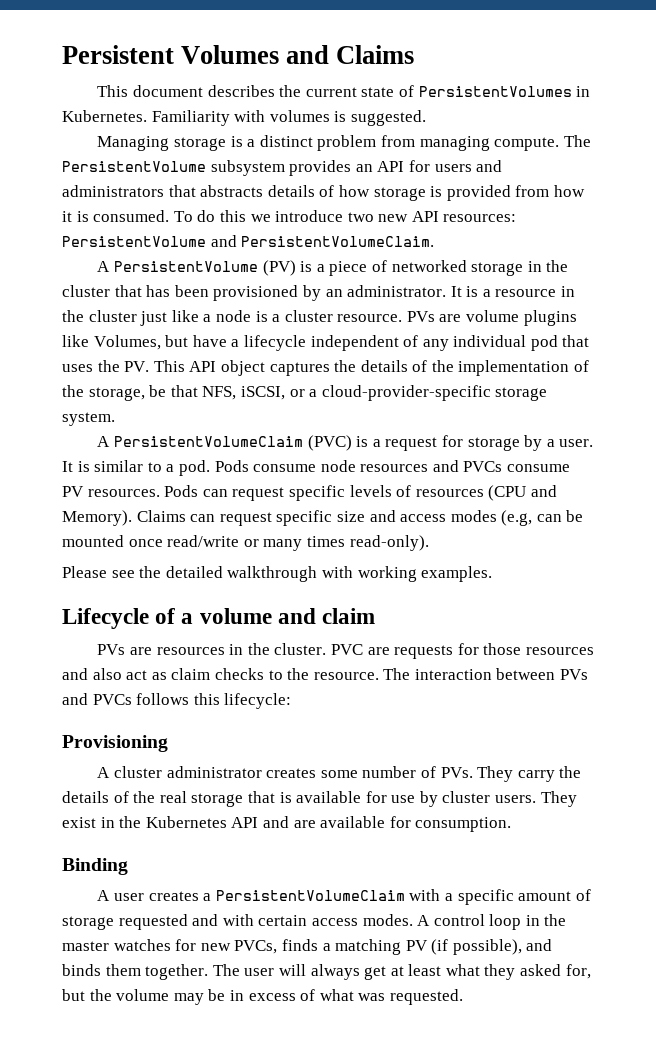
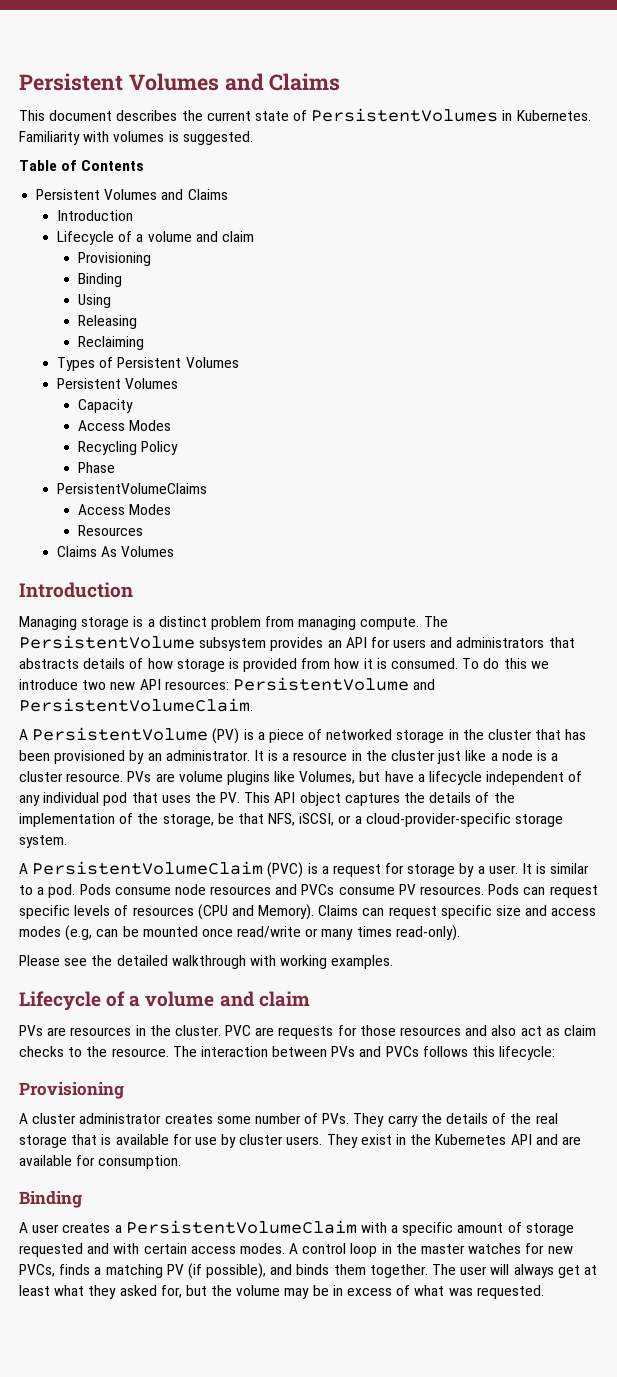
(426, 118) none -> [19,160,145,171] [36,189,228,200] [56,210,133,221] [56,231,254,245] [77,252,151,266] [77,273,122,287] [77,294,111,308] [77,315,137,329] [77,336,144,350] [56,357,239,371] [56,378,179,389] [77,399,133,413] [77,420,172,431] [77,441,179,455] [77,462,115,473] [56,483,207,494] [77,504,172,515] [77,525,143,536] [56,546,175,557] [19,582,133,598] // Table of Contents // Persistent Volumes and Claims // Introduction // Lifecycle of a volume and claim // Provisioning // Binding // Using // Releasing // Reclaiming // Types of Persistent Volumes // Persistent Volumes // Capacity // Access Modes // Recycling Policy // Phase // PersistentVolumeClaims // Access Modes // Resources // Claims As Volumes // Introduction

